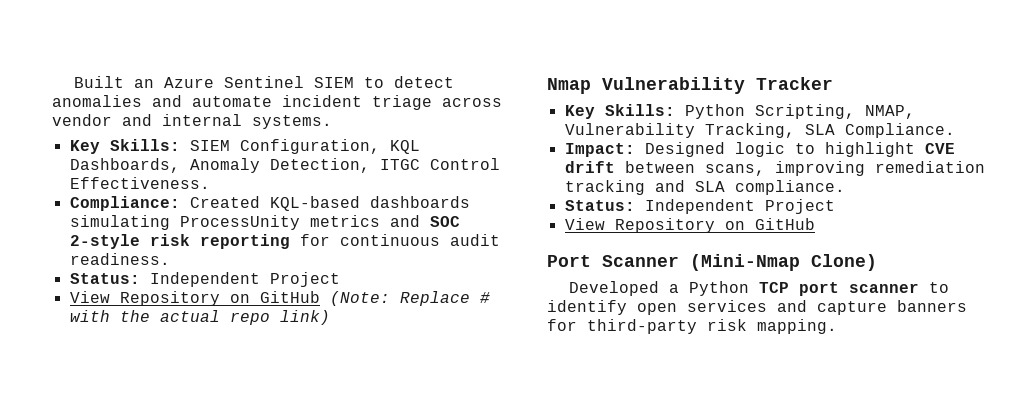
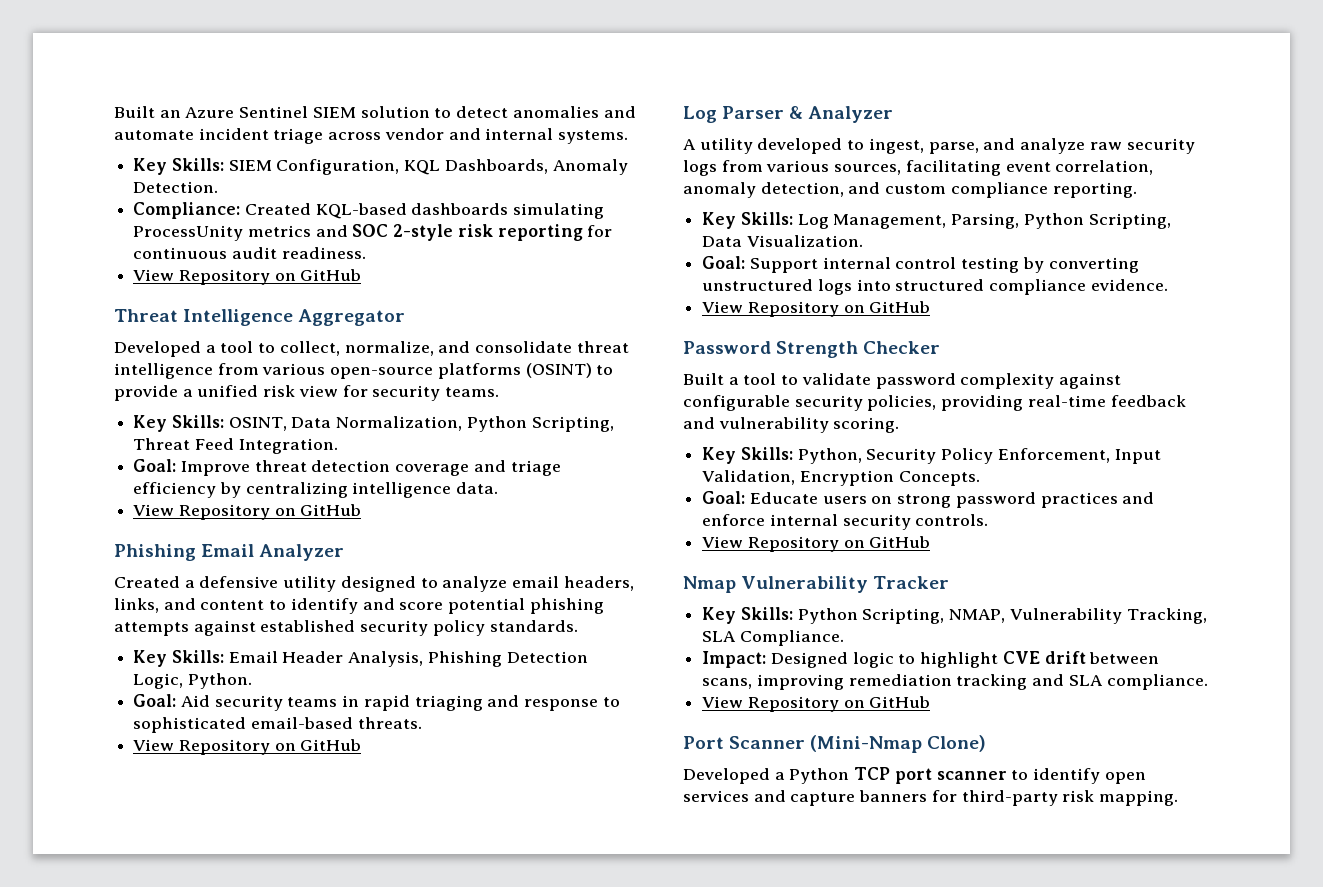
(354, 82) none -> [360,106,430,118] solution
[269,158,500,173] [69,177,210,189] Detection, ITGC Control Effectiveness. -> [133,181,219,193] Detection.
[69,272,340,287] [69,291,490,306] [69,310,330,325] Status: Independent Project // View Repository on GitHub (Note: Replace # with the actual repo link) -> [133,269,362,285] [114,309,406,326] [114,341,629,357] [114,363,614,379] [114,385,500,401] [133,415,614,432] [133,438,338,454] [133,459,561,476] [133,482,499,498] [133,504,362,520] [114,544,345,561] [114,576,634,592] [114,598,604,614] [114,620,578,636] [133,650,588,667] [133,673,252,689] [133,694,620,711] [133,717,422,733] [133,739,362,755] [683,106,894,123] [683,138,1195,154] [683,160,1154,176] [683,182,1137,198] [702,212,1171,229] [702,235,863,247] [702,256,1139,273] [702,279,1168,295] [702,301,931,317] [683,341,941,358] [683,373,1122,389] [683,395,1186,411] [683,417,900,433] [702,447,1161,464] [702,470,980,486] [702,491,1155,508] [702,514,989,530] [702,536,931,552] View Repository on GitHub // Threat Intelligence Aggregator // Developed a tool to collect, normalize, and consolidate threat intelligence from various open-source platforms (OSINT) to provide a unified risk view for security teams. // Key Skills: OSINT, Data Normalization, Python Scripting, Threat Feed Integration. // Goal: Improve threat detection coverage and triage efficiency by centralizing intelligence data. // View Repository on GitHub // Phishing Email Analyzer // Created a defensive utility designed to analyze email headers, links, and content to identify and score potential phishing attempts against established security policy standards. // Key Skills: Email Header Analysis, Phishing Detection Logic, Python. // Goal: Aid security teams in rapid triaging and response to sophisticated email-based threats. // View Repository on GitHub // Log Parser & Analyzer // A utility developed to ingest, parse, and analyze raw security logs from various sources, facilitating event correlation, anomaly detection, and custom compliance reporting. // Key Skills: Log Management, Parsing, Python Scripting, Data Visualization. // Goal: Support internal control testing by converting unstructured logs into structured compliance evidence. // View Repository on GitHub // Password Strength Checker // Built a tool to validate password complexity against configurable security policies, providing real-time feedback and vulnerability scoring. // Key Skills: Python, Security Policy Enforcement, Input Validation, Encryption Concepts. // Goal: Educate users on strong password practices and enforce internal security controls. // View Repository on GitHub
[564,199,835,214] // Status: Independent Project -> (1208, 682) none

